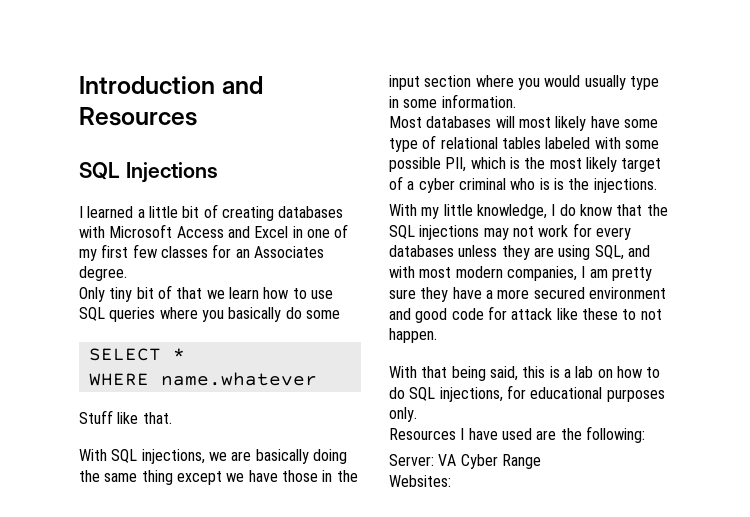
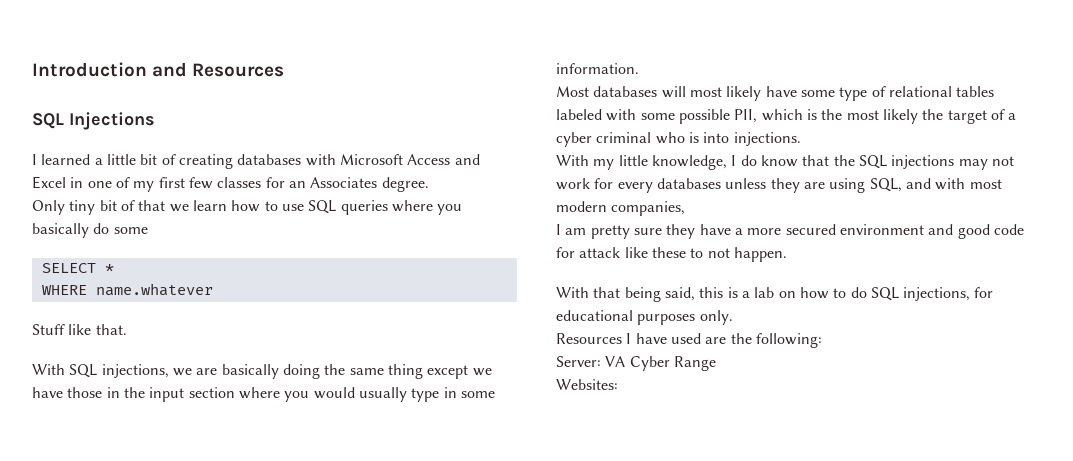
(617, 164) none -> [922,109,944,120] the
[553,178,590,190] is the -> [703,132,730,143] into
(577, 273) none -> (686, 208) //

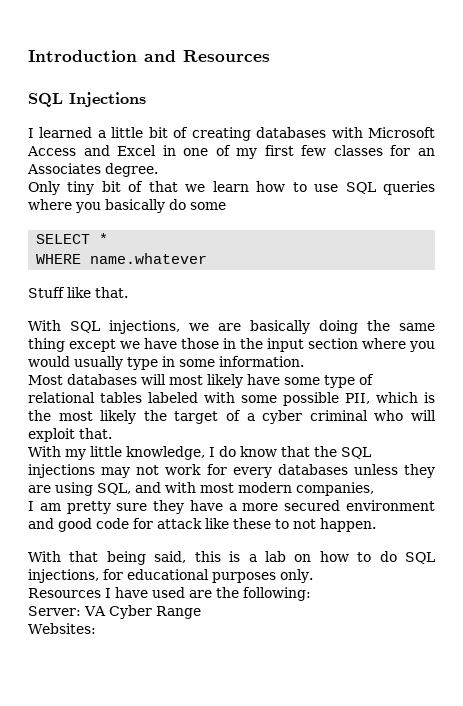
[688,132,801,146] is into injections. -> [411,410,436,421] [28,428,112,442] will exploit that.

